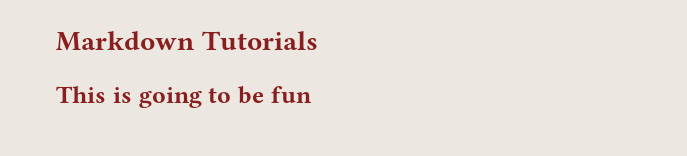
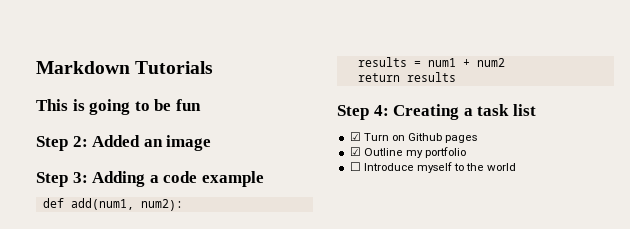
(312, 94) none -> [36,135,212,151] [36,171,264,187] [42,198,183,211] [357,57,505,67] [357,72,456,82] [337,104,536,120] [349,132,478,143] [349,147,466,158] [349,162,517,173] // Step 2: Added an image // Step 3: Adding a code example // def add(num1, num2): // results = num1 + num2 // return results // Step 4: Creating a task list // ☑ Turn on Github pages // ☑ Outline my portfolio // ☐ Introduce myself to the world

